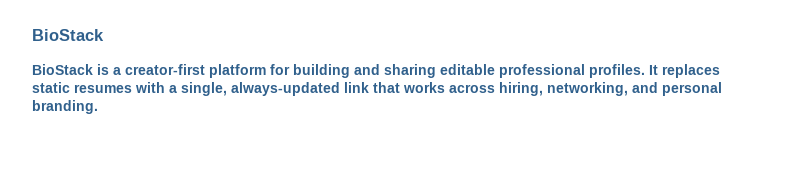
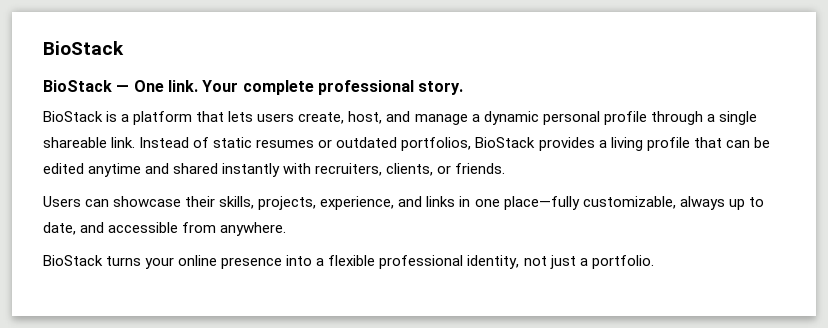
[97,64,720,78] [32,82,722,96] [32,100,98,114] is a creator-first platform for building and sharing editable professional profiles. It replaces static resumes with a single, always-updated link that works across hiring, networking, and personal branding. -> [116,80,464,95] [43,111,757,125] [43,137,770,151] [43,163,506,177] [43,196,764,210] [43,222,287,236] [43,255,654,269] — One link. Your complete professional story. // BioStack is a platform that lets users create, host, and manage a dynamic personal profile through a single shareable link. Instead of static resumes or outdated portfolios, BioStack provides a living profile that can be edited anytime and shared instantly with recruiters, clients, or friends. // Users can showcase their skills, projects, experience, and links in one place—fully customizable, always up to date, and accessible from anywhere. // BioStack turns your online presence into a flexible professional identity, not just a portfolio.

